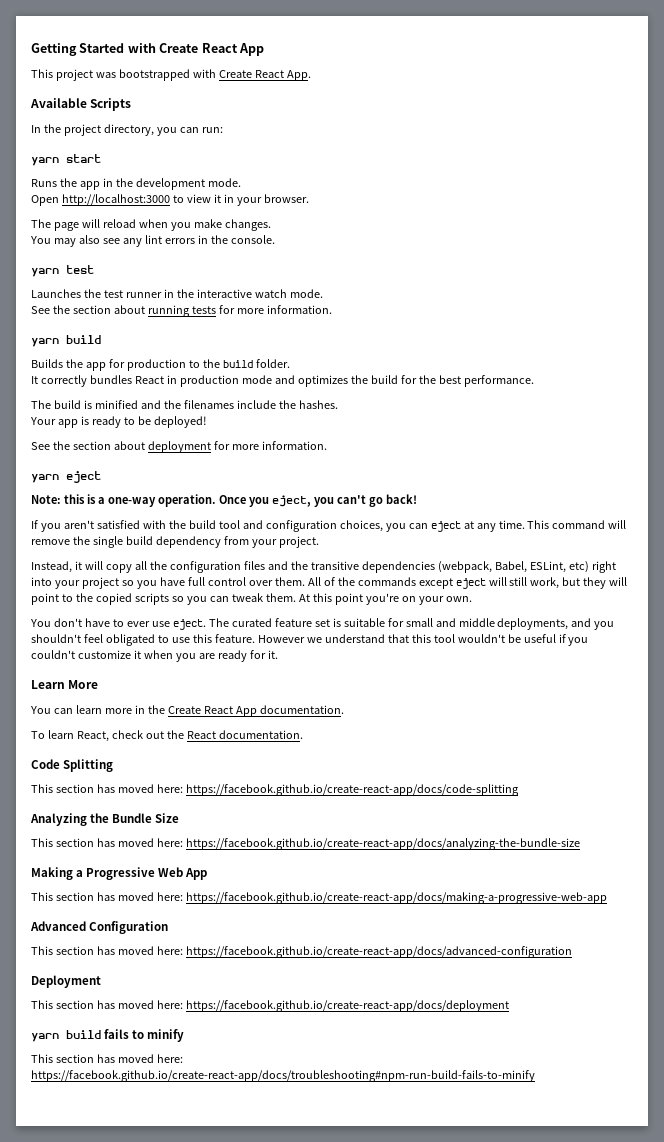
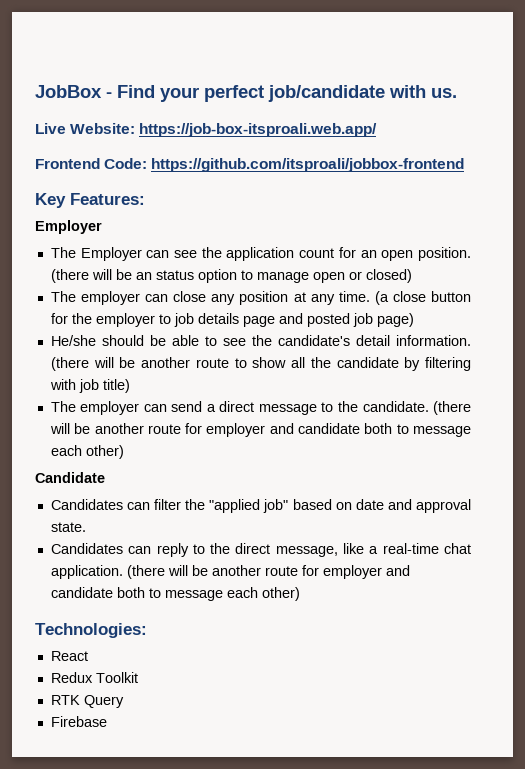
[31,43,264,56] [31,69,311,81] [30,98,132,111] [31,124,223,136] [31,154,101,166] [31,178,241,190] [31,194,309,206] [31,219,271,231] [30,235,275,247] [31,265,94,277] [31,289,323,298] [31,305,332,317] [31,335,101,347] [31,359,290,371] [31,375,534,387] [31,400,338,409] [30,416,207,428] [31,441,327,453] [31,471,101,483] [31,494,417,507] [31,520,627,532] [31,536,319,548] [31,561,616,573] [31,577,628,589] [31,593,472,605] [30,618,615,630] [31,634,589,646] [31,650,278,662] [31,680,99,689] [30,705,344,717] [31,730,303,742] [31,759,114,772] [31,784,519,796] [30,813,180,826] [31,838,580,850] [31,867,208,880] [31,892,607,904] [30,921,169,934] [31,946,572,958] [31,975,101,988] [31,1000,509,1012] [31,1029,185,1042] [31,1054,183,1063] [31,1070,535,1082] Getting Started with Create React App // This project was bootstrapped with Create React App. // Available Scripts // In the project directory, you can run: // yarn start // Runs the app in the development mode. // Open http://localhost:3000 to view it in your browser. // The page will reload when you make changes. // You may also see any lint errors in the console. // yarn test // Launches the test runner in the interactive watch mode. // See the section about running tests for more information. // yarn build // Builds the app for production to the build folder. // It correctly bundles React in production mode and optimizes the build for the best performance. // The build is minified and the filenames include the hashes. // Your app is ready to be deployed! // See the section about deployment for more information. // yarn eject // Note: this is a one-way operation. Once you eject, you can't go back! // If you aren't satisfied with the build tool and configuration choices, you can eject at any time. This command will remove the single build dependency from your project. // Instead, it will copy all the configuration files and the transitive dependencies (webpack, Babel, ESLint, etc) right into your project so you have full control over them. All of the commands except eject will still work, but they will point to the copied scripts so you can tweak them. At this point you're on your own. // You don't have to ever use eject. The curated feature set is suitable for small and middle deployments, and you shouldn't feel obligated to use this feature. However we understand that this tool wouldn't be useful if you couldn't customize it when you are ready for it. // Learn More // You can learn more in the Create React App documentation. // To learn React, check out the React documentation. // Code Splitting // This section has moved here: https://facebook.github.io/create-react-app/docs/code-splitting // Analyzing the Bundle Size // This section has moved here: https://facebook.github.io/create-react-app/docs/analyzing-the-bundle-size // Making a Progressive Web App // This section has moved here: https://facebook.github.io/create-react-app/docs/making-a-progressive-web-app // Advanced Configuration // This section has moved here: https://facebook.github.io/create-react-app/docs/advanced-configuration // Deployment // This section has moved here: https://facebook.github.io/create-react-app/docs/deployment // yarn build fails to minify // This section has moved here: https://facebook.github.io/create-react-app/docs/troubleshooting#npm-run-build-fails-to-minify -> [35,85,457,102] [35,123,378,137] [35,158,465,172] [35,193,145,208] [35,220,102,234] [50,247,471,261] [50,269,412,283] [50,291,472,305] [50,313,414,327] [50,335,471,346] [50,357,472,371] [49,379,130,393] [50,401,471,415] [49,423,472,437] [50,445,124,459] [35,472,105,483] [50,499,472,513] [50,522,86,532] [50,543,472,557] [50,565,410,579] [50,587,300,601] [35,623,147,638] [50,651,88,661] [50,672,138,683] [50,695,124,708] [50,716,107,727] JobBox - Find your perfect job/candidate with us. // Live Website: https://job-box-itsproali.web.app/ // Frontend Code: https://github.com/itsproali/jobbox-frontend // Key Features: // Employer // The Employer can see the application count for an open position. (there will be an status option to manage open or closed) // The employer can close any position at any time. (a close button for the employer to job details page and posted job page) // He/she should be able to see the candidate's detail information. (there will be another route to show all the candidate by filtering with job title) // The employer can send a direct message to the candidate. (there will be another route for employer and candidate both to message each other) // Candidate // Candidates can filter the "applied job" based on date and approval state. // Candidates can reply to the direct message, like a real-time chat application. (there will be another route for employer and candidate both to message each other) // Technologies: // React // Redux Toolkit // RTK Query // Firebase

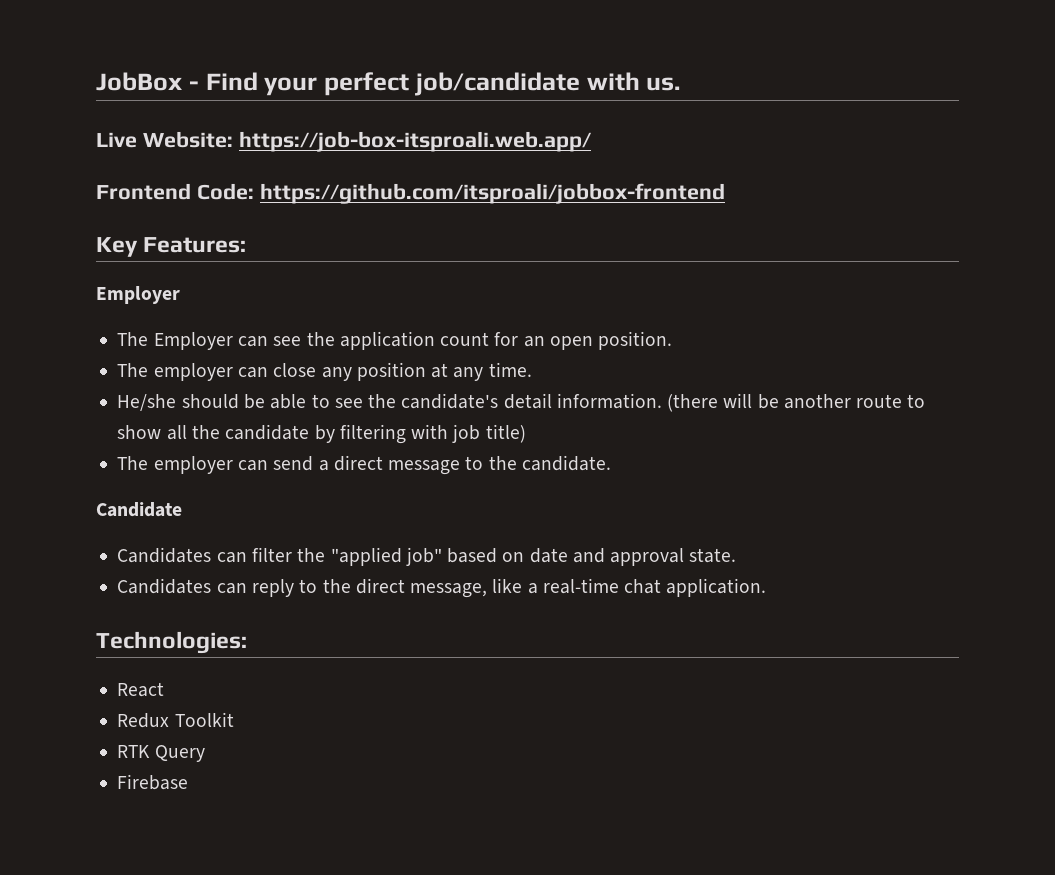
[50,269,412,283] (there will be an status option to manage open or closed) -> (673, 340) none
[374,291,472,305] [50,313,414,327] (a close button for the employer to job details page and posted job page) -> (532, 369) none
[433,401,471,415] [49,423,472,437] [50,445,124,459] (there will be another route for employer and candidate both to message each other) -> (611, 463) none
[126,565,410,579] [50,587,300,601] (there will be another route for employer and candidate both to message each other) -> (767, 587) none

